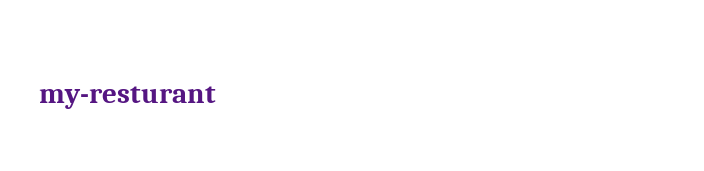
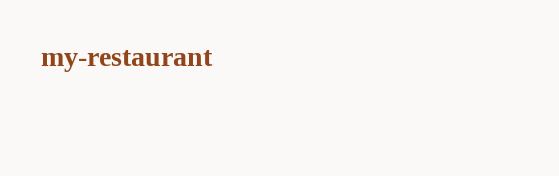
[39,86,216,109] my-resturant -> [41,50,213,72] my-restaurant

